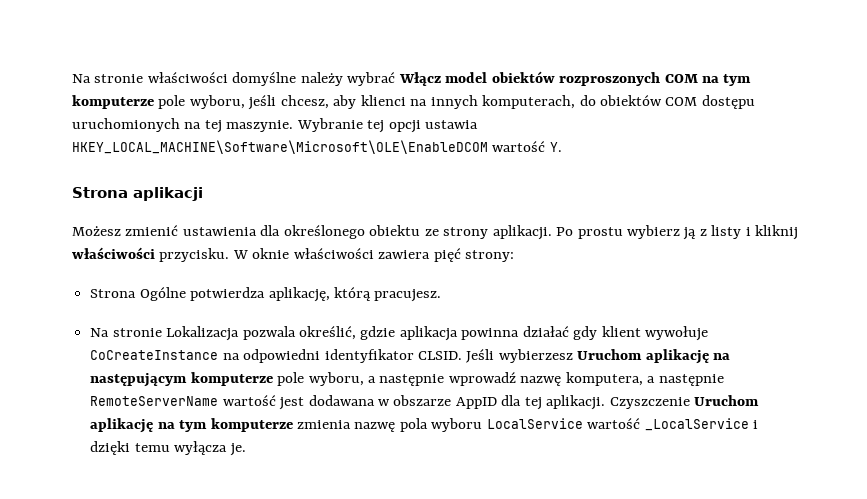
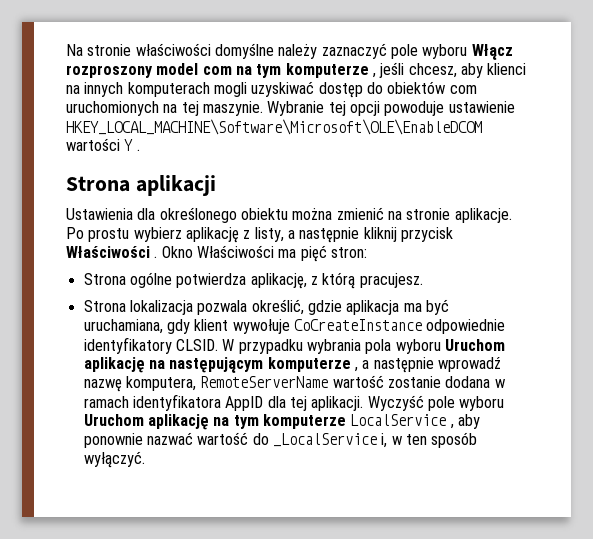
[347,71,752,86] [72,95,245,109] wybrać Włącz model obiektów rozproszonych COM na tym komputerze pole wyboru, -> [321,43,513,60] [66,63,376,78] zaznaczyć pole wyboru Włącz rozproszony model com na tym komputerze ,
[482,95,755,109] komputerach, do obiektów COM dostępu -> [127,81,477,98] komputerach mogli uzyskiwać dostęp do obiektów com
[425,120,479,129] [72,140,562,154] [72,187,203,201] [72,225,799,240] [72,247,515,262] [90,287,186,301] ustawia HKEY_LOCAL_MACHINE\Software\Microsoft\OLE\EnableDCOM wartość Y. // Strona aplikacji // Możesz zmienić ustawienia dla określonego obiektu ze strony aplikacji. Po prostu wybierz ją z listy i kliknij właściwości przycisku. W oknie właściwości zawiera pięć strony: // Strona Ogólne -> [384,101,515,116] [66,119,482,135] [66,138,140,151] [66,175,216,196] [66,207,512,223] [66,227,453,243] [66,245,367,262] [83,272,172,288] powoduje ustawienie HKEY_LOCAL_MACHINE\Software\Microsoft\OLE\EnableDCOM wartości Y . // Strona aplikacji // Ustawienia dla określonego obiektu można zmienić na stronie aplikacje. Po prostu wybierz aplikację z listy, a następnie kliknij przycisk Właściwości . Okno Właściwości ma pięć stron: // Strona ogólne
(330, 294) none -> [310,276,318,285] z
[90,326,240,341] Na stronie Lokalizacja -> [83,300,193,315] Strona lokalizacja
[461,326,569,340] powinna działać -> [403,299,449,315] [83,319,163,334] ma być uruchamiana,
[222,349,573,363] na odpowiedni identyfikator CLSID. Jeśli wybierzesz -> [426,319,506,334] [83,337,441,354] odpowiednie identyfikatory CLSID. W przypadku wybrania pola wyboru
[277,372,364,386] pole wyboru, -> [353,367,358,372] ,
[647,374,724,386] [90,395,452,410] a następnie RemoteServerName wartość jest dodawana w obszarze -> [200,375,505,388] [83,394,221,411] RemoteServerName wartość zostanie dodana w ramach identyfikatora
[609,397,690,409] Czyszczenie -> [367,395,505,411] Wyczyść pole wyboru
[296,418,759,432] [90,441,246,456] zmienia nazwę pola wyboru LocalService wartość _LocalService i dzięki temu wyłącza je. -> [350,414,480,429] [83,432,478,448] [83,451,145,468] LocalService , aby ponownie nazwać wartość do _LocalService i, w ten sposób wyłączyć.

